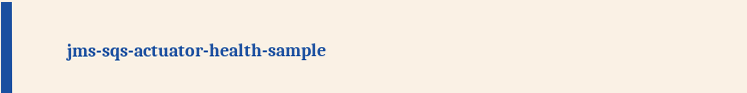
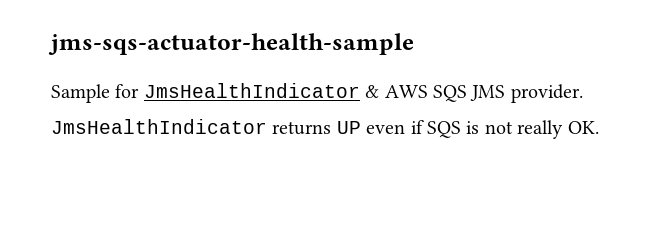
(327, 52) none -> [51,83,583,103] [51,119,599,139] // Sample for JmsHealthIndicator & AWS SQS JMS provider. // JmsHealthIndicator returns UP even if SQS is not really OK.

